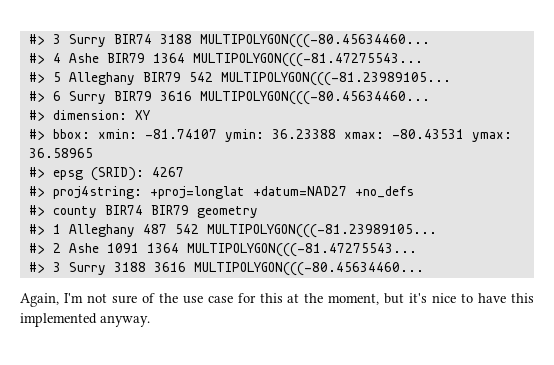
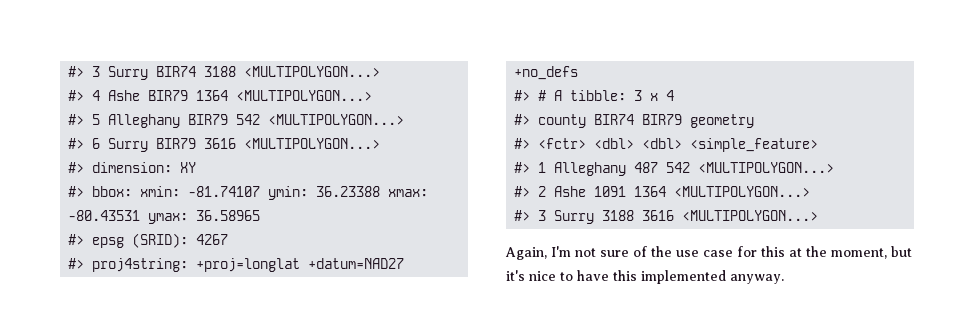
[199,34,430,48] MULTIPOLYGON(((-80.45634460... -> [244,66,381,77] <MULTIPOLYGON...>
[192,53,423,67] MULTIPOLYGON(((-81.47275543... -> [236,90,373,101] <MULTIPOLYGON...>
[220,72,451,86] MULTIPOLYGON(((-81.23989105... -> [268,114,405,125] <MULTIPOLYGON...>
[199,91,430,105] MULTIPOLYGON(((-80.45634460... -> [244,138,381,149] <MULTIPOLYGON...>
(414, 192) none -> [514,90,675,101] // #> # A tibble: 3 x 4
(258, 212) none -> [514,138,819,152] // #> <fctr> <dbl> <dbl> <simple_feature>
[206,224,437,238] MULTIPOLYGON(((-81.23989105... -> [698,162,835,173] <MULTIPOLYGON...>
[186,243,417,257] MULTIPOLYGON(((-81.47275543... -> [674,186,811,197] <MULTIPOLYGON...>
[193,262,424,276] MULTIPOLYGON(((-80.45634460... -> [682,210,819,221] <MULTIPOLYGON...>

